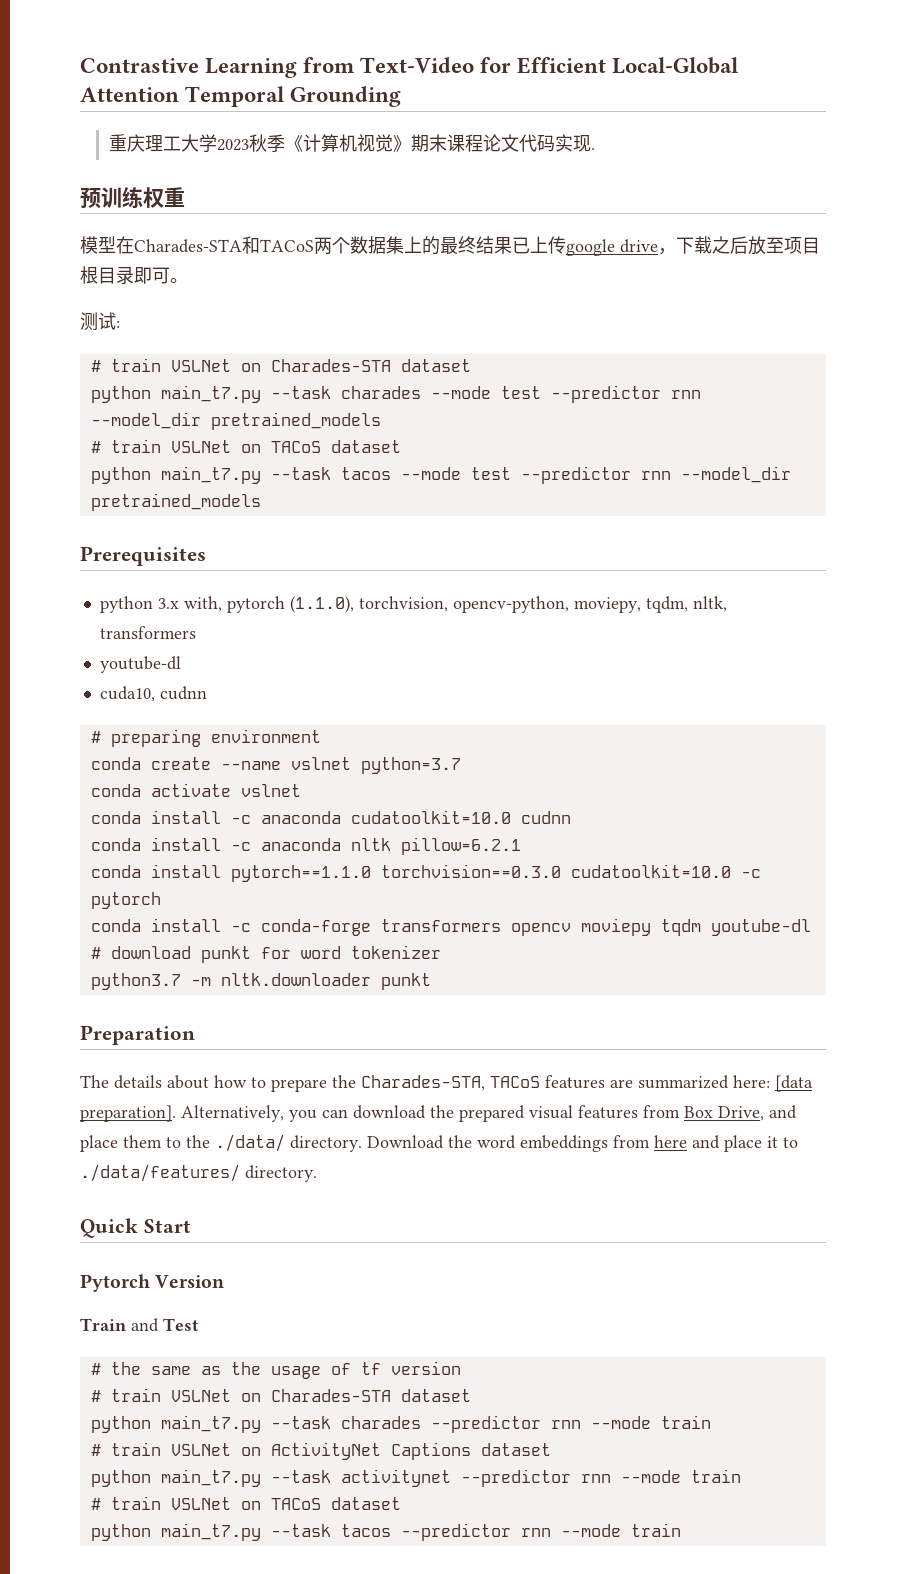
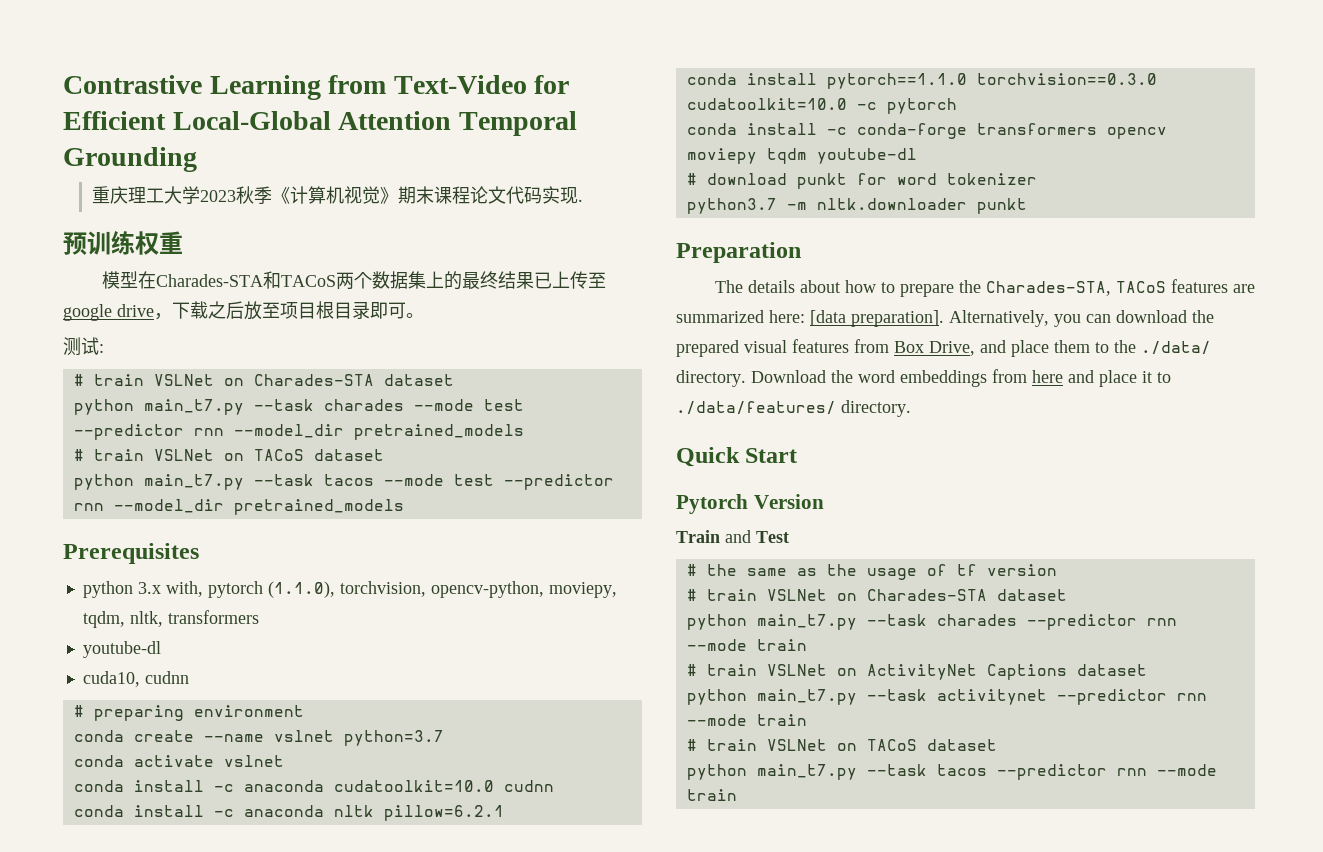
(566, 245) none -> [587,272,606,288] 至

